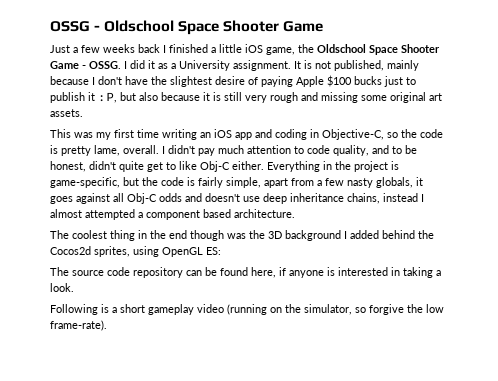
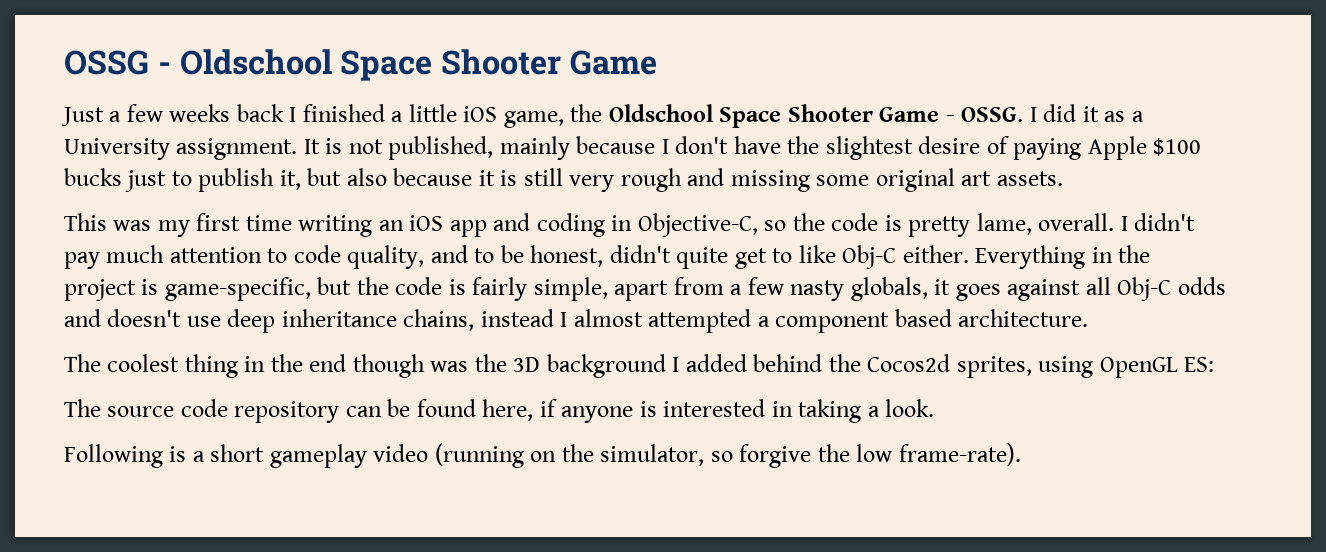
[88,92,117,103] it :P, -> [279,170,301,190] it,

